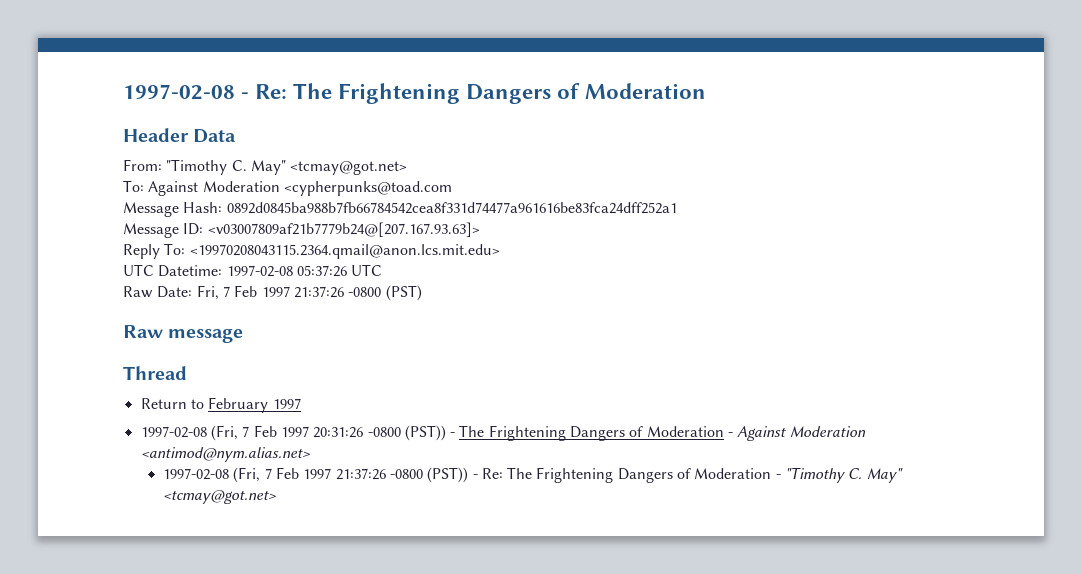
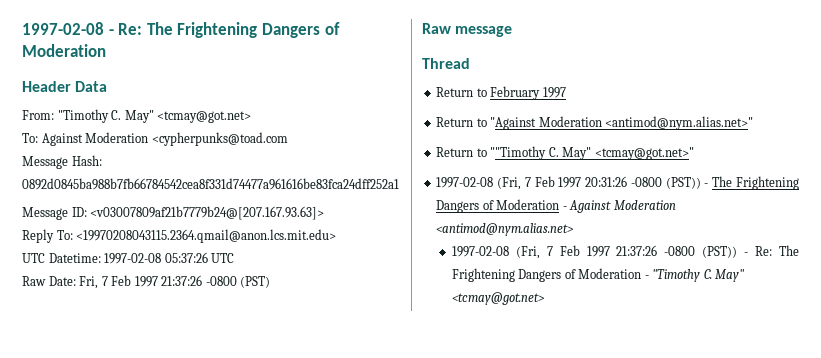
(301, 403) none -> [436,116,754,130] [436,146,694,160] // Return to "Against Moderation <antimod@nym.alias.net>" // Return to ""Timothy C. May" <tcmay@got.net>"

